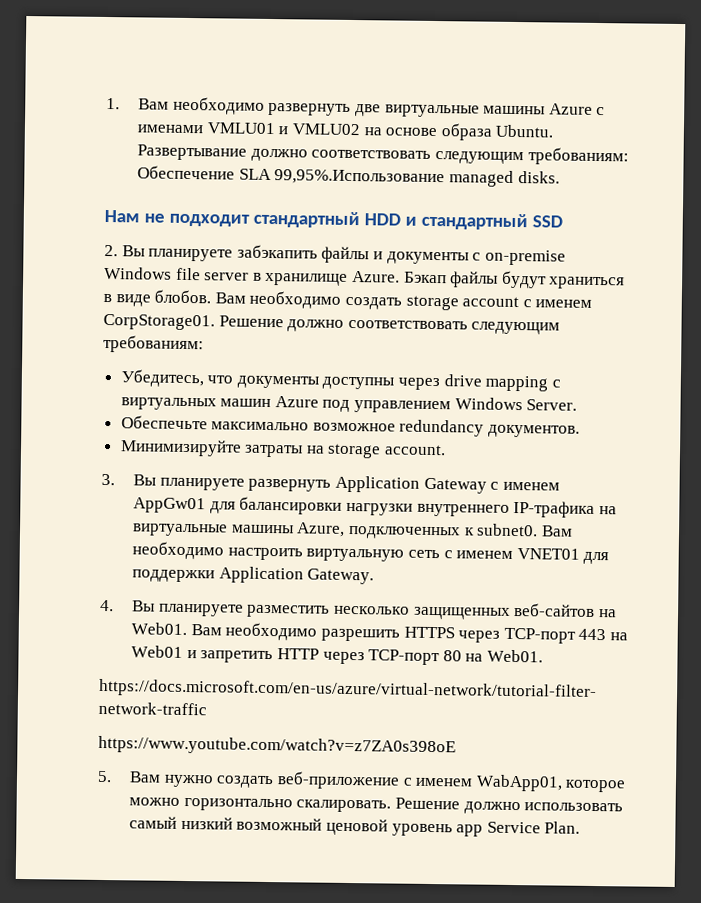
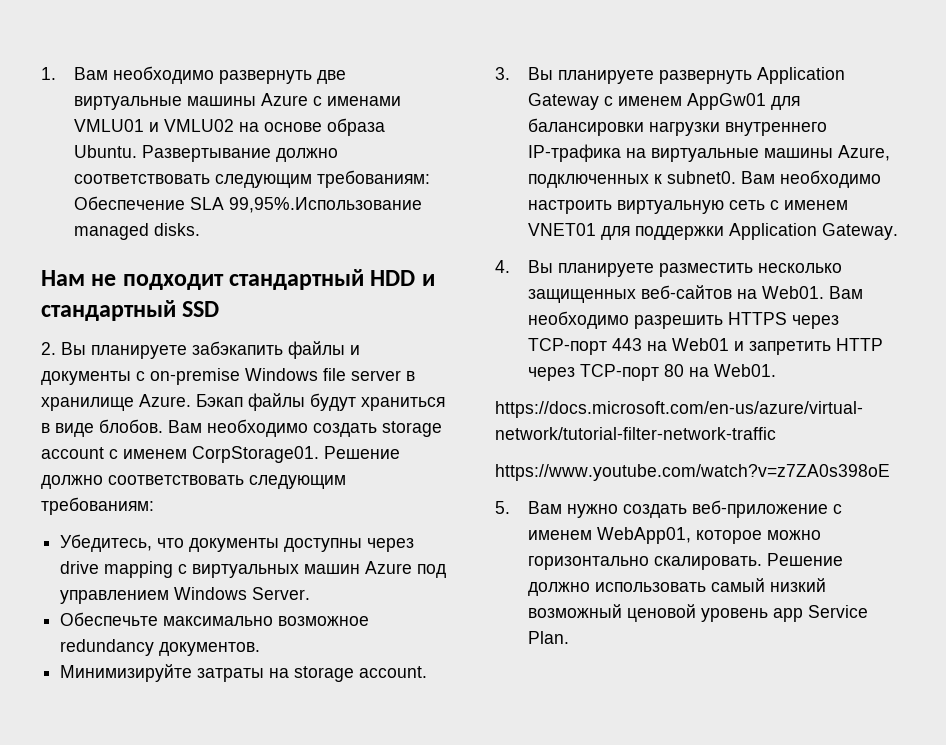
[475,774,563,792] WabApp01, -> [597,527,692,544] WebApp01,

